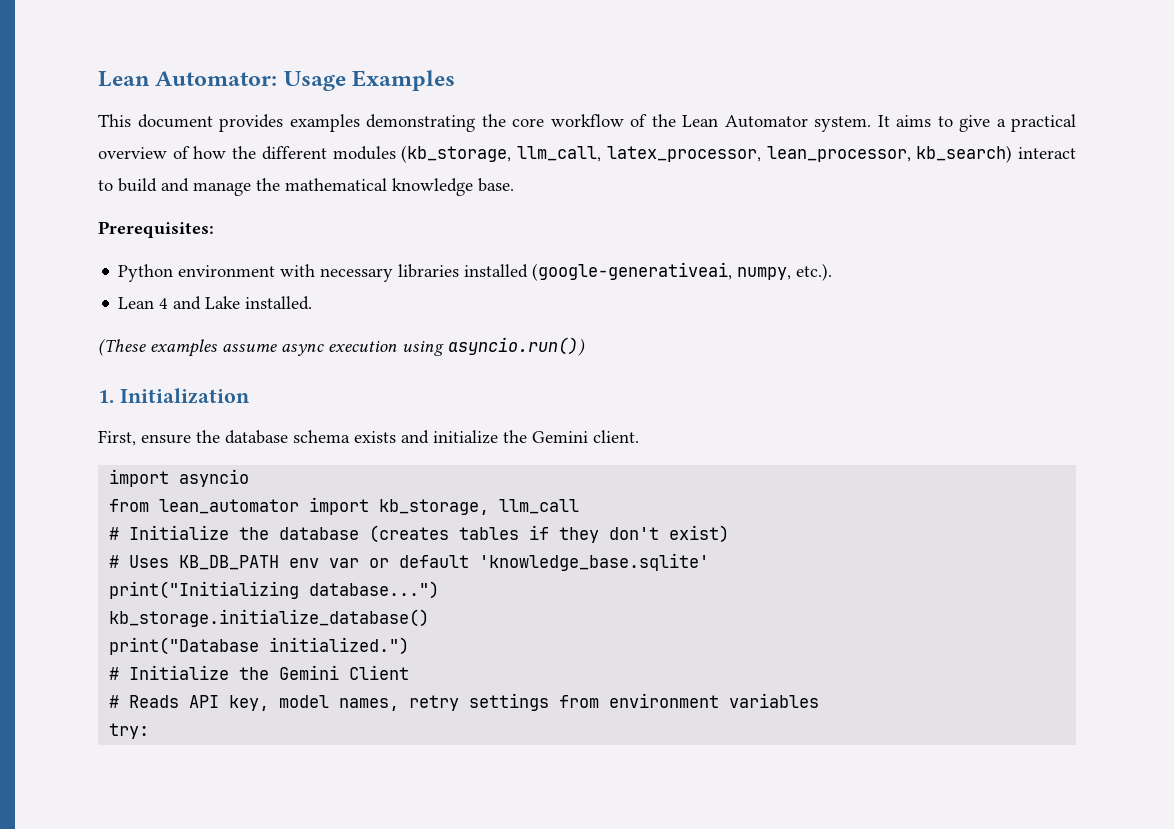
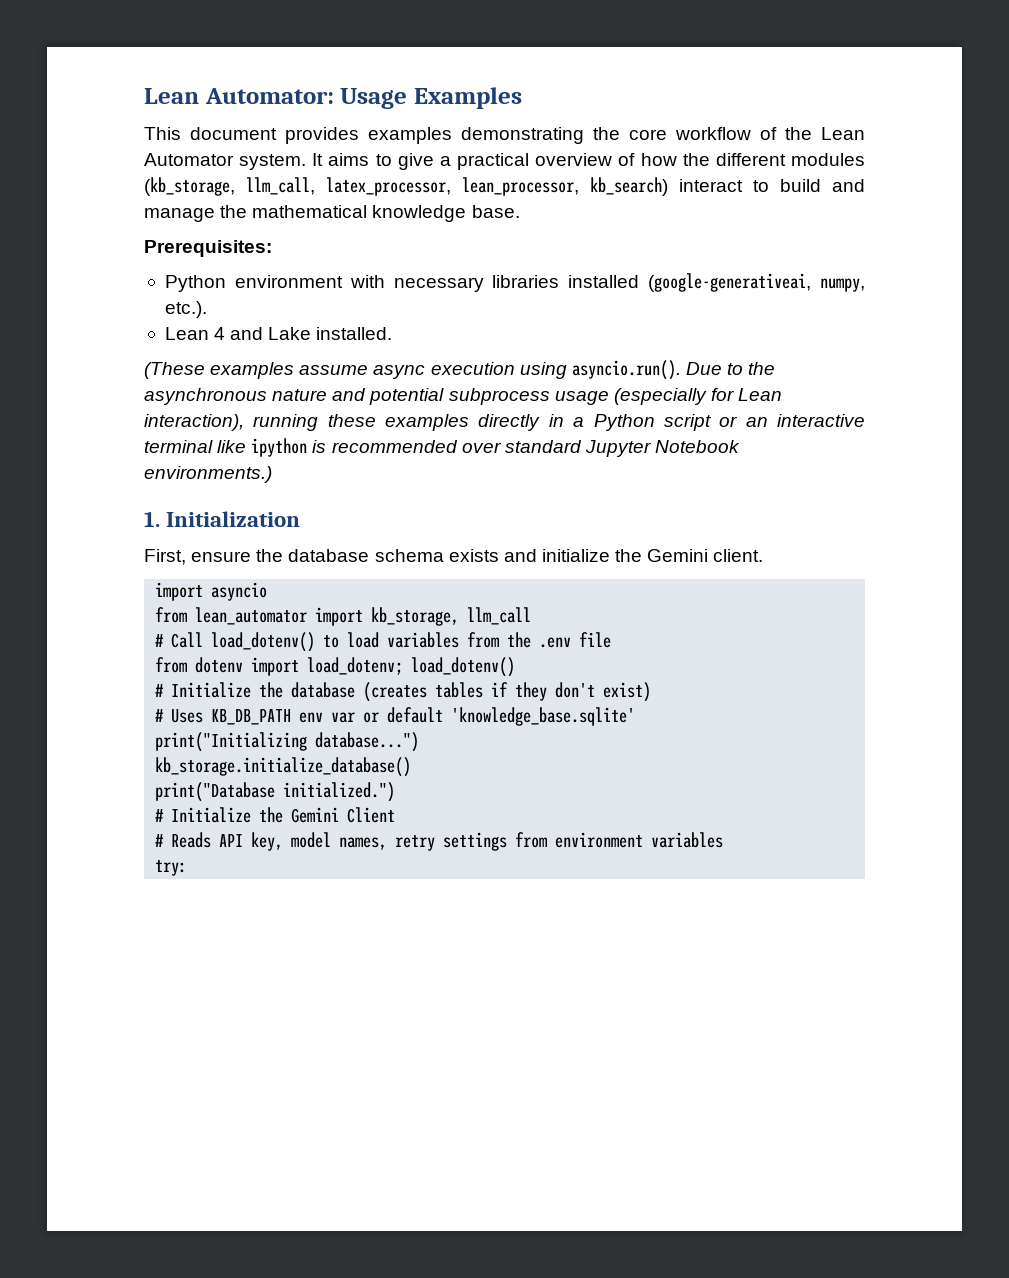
[448,337,585,356] asyncio.run()) -> [571,360,776,380] [144,388,783,405] [144,414,866,431] [144,438,741,457] [144,466,272,483] asyncio.run(). Due to the asynchronous nature and potential subprocess usage (especially for Lean interaction), running these examples directly in a Python script or an interactive terminal like ipython is recommended over standard Jupyter Notebook environments.)
(580, 506) none -> [155,632,612,652] [155,657,516,677] // # Call load_dotenv() to load variables from the .env file // from dotenv import load_dotenv; load_dotenv()

